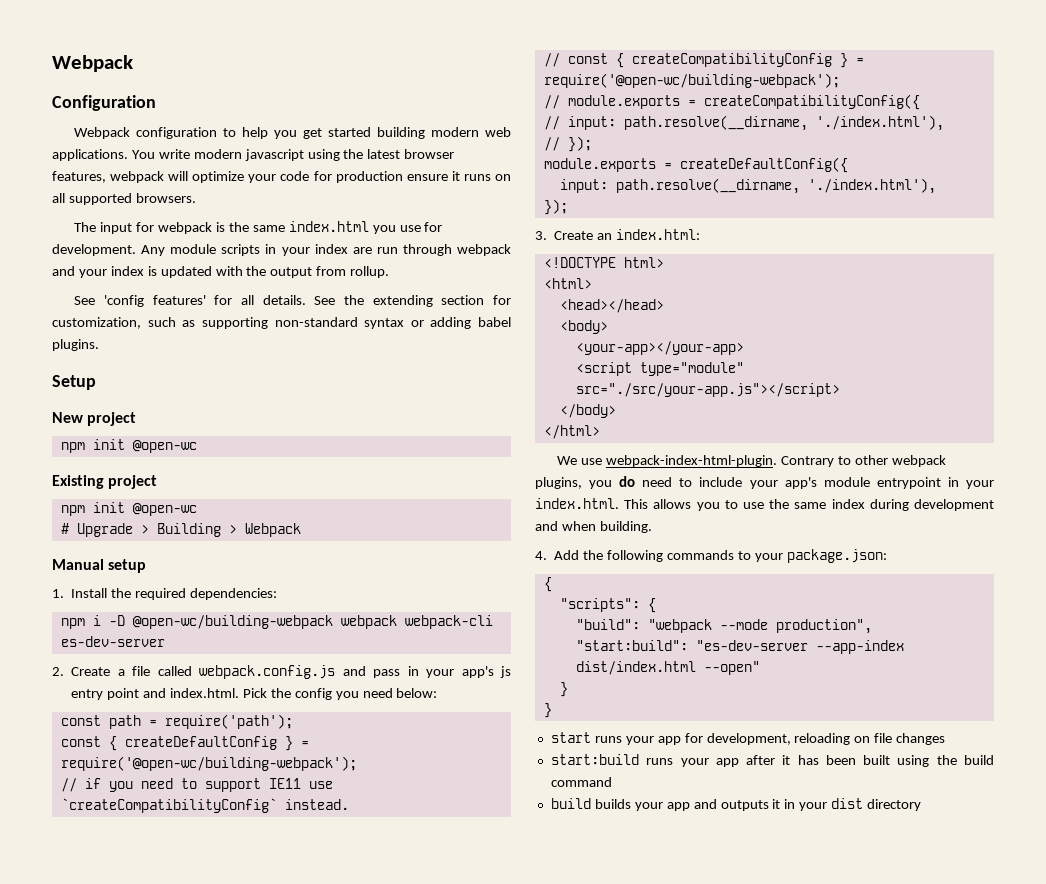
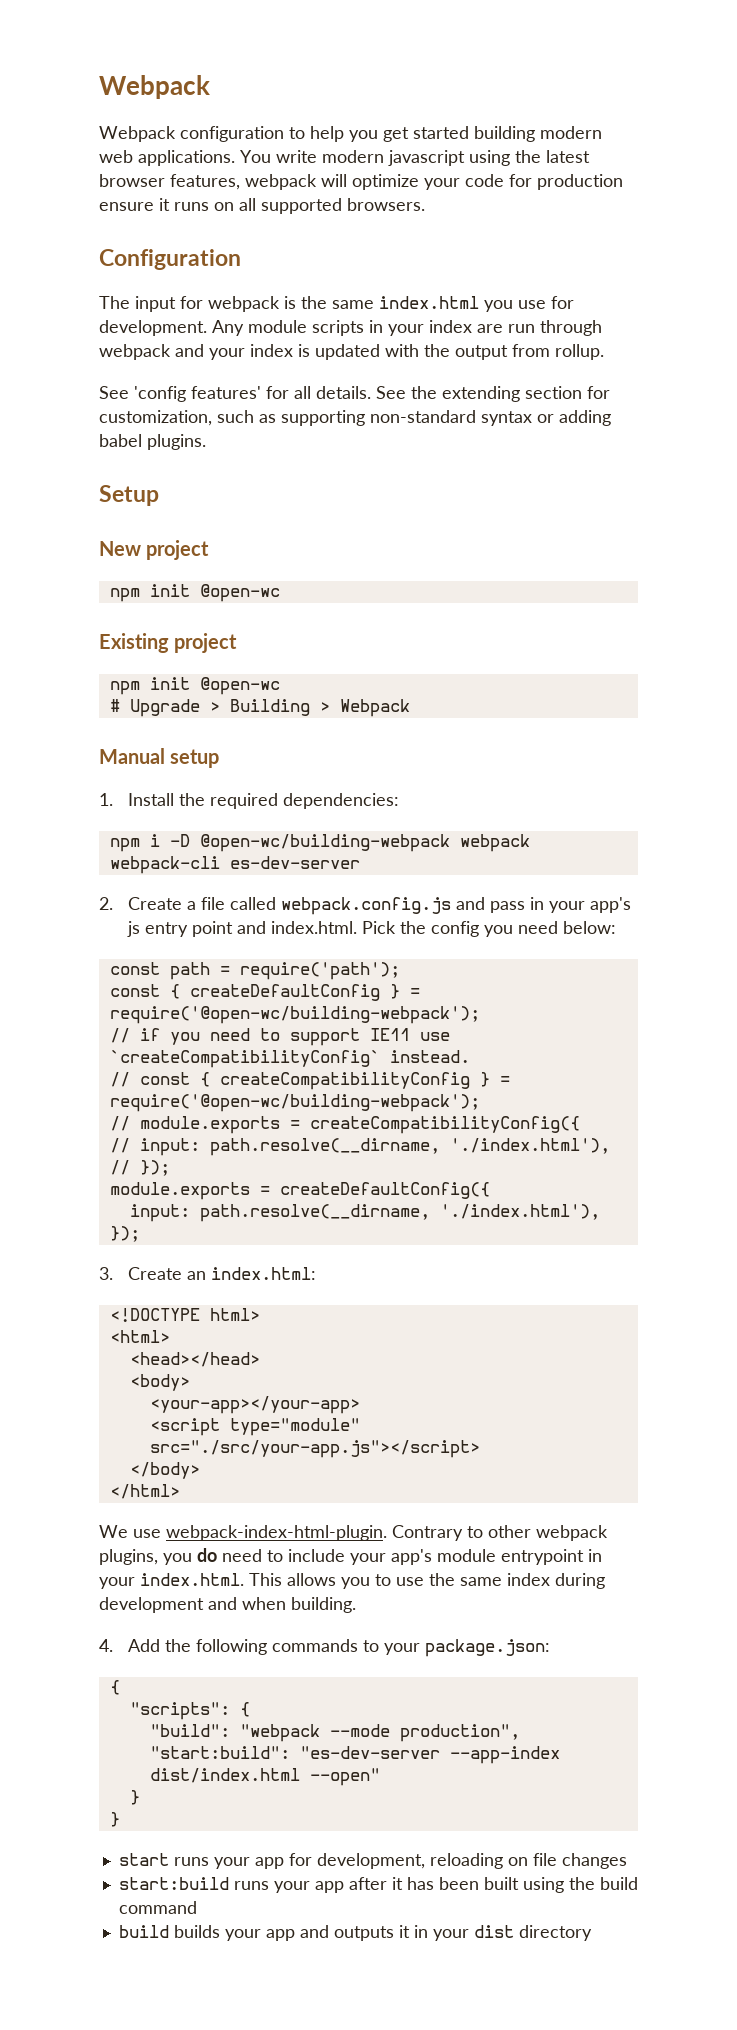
[52,55,133,72] [52,95,156,111] Webpack // Configuration -> [99,75,210,99] Webpack
(196, 198) none -> [99,249,241,270] // Configuration

